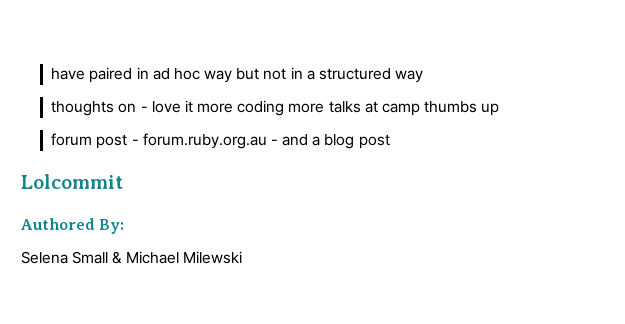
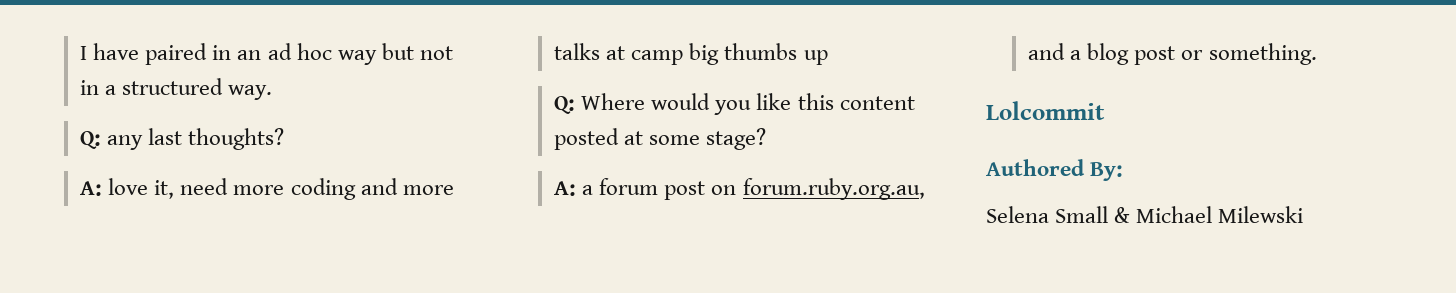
(51, 74) none -> [80,46,88,60] I
(149, 73) none -> [237,50,262,60] an
[395,70,424,83] [51,100,193,116] way // thoughts on - love it -> [228,85,273,100] [80,128,285,150] [80,178,229,199] way. // Q: any last thoughts? // A: love it, need
(285, 108) none -> [360,178,398,195] and
(421, 109) none -> [689,43,720,65] big
[51,133,278,149] forum post - forum.ruby.org.au - -> [554,93,915,115] [554,128,767,150] [554,178,925,200] Q: Where would you like this content posted at some stage? // A: a forum post on forum.ruby.org.au,
(390, 141) none -> [1181,43,1317,65] or something.

